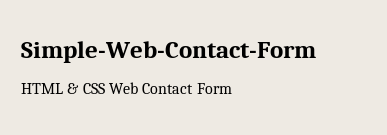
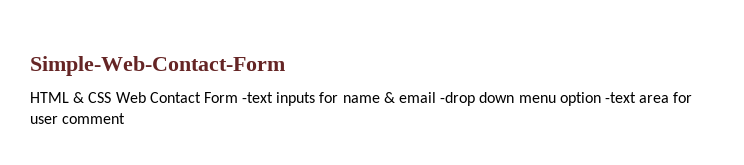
(232, 88) none -> [242,92,693,106] [30,113,126,124] -text inputs for name & email -drop down menu option -text area for user comment

